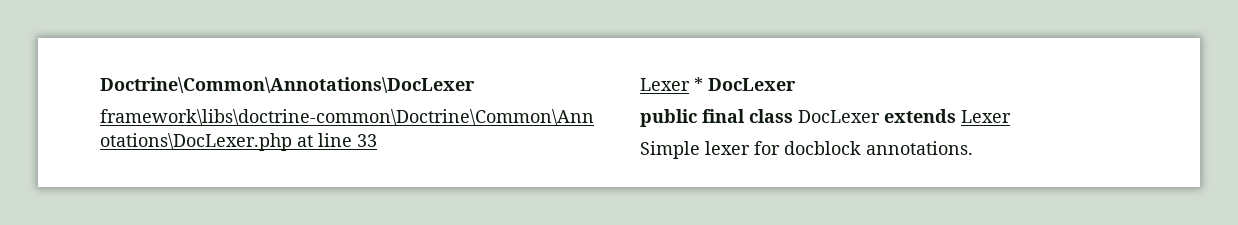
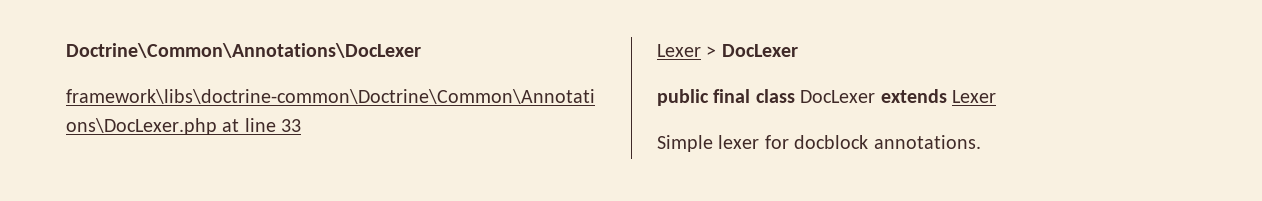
[694,77,703,91] * -> [706,46,717,57] >

